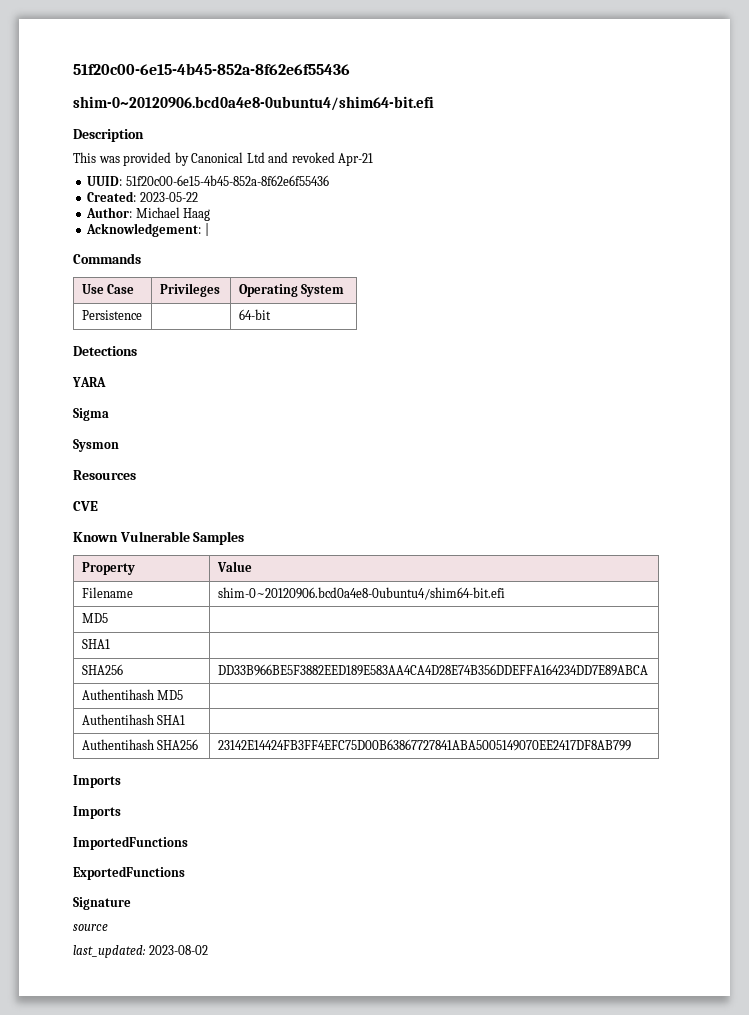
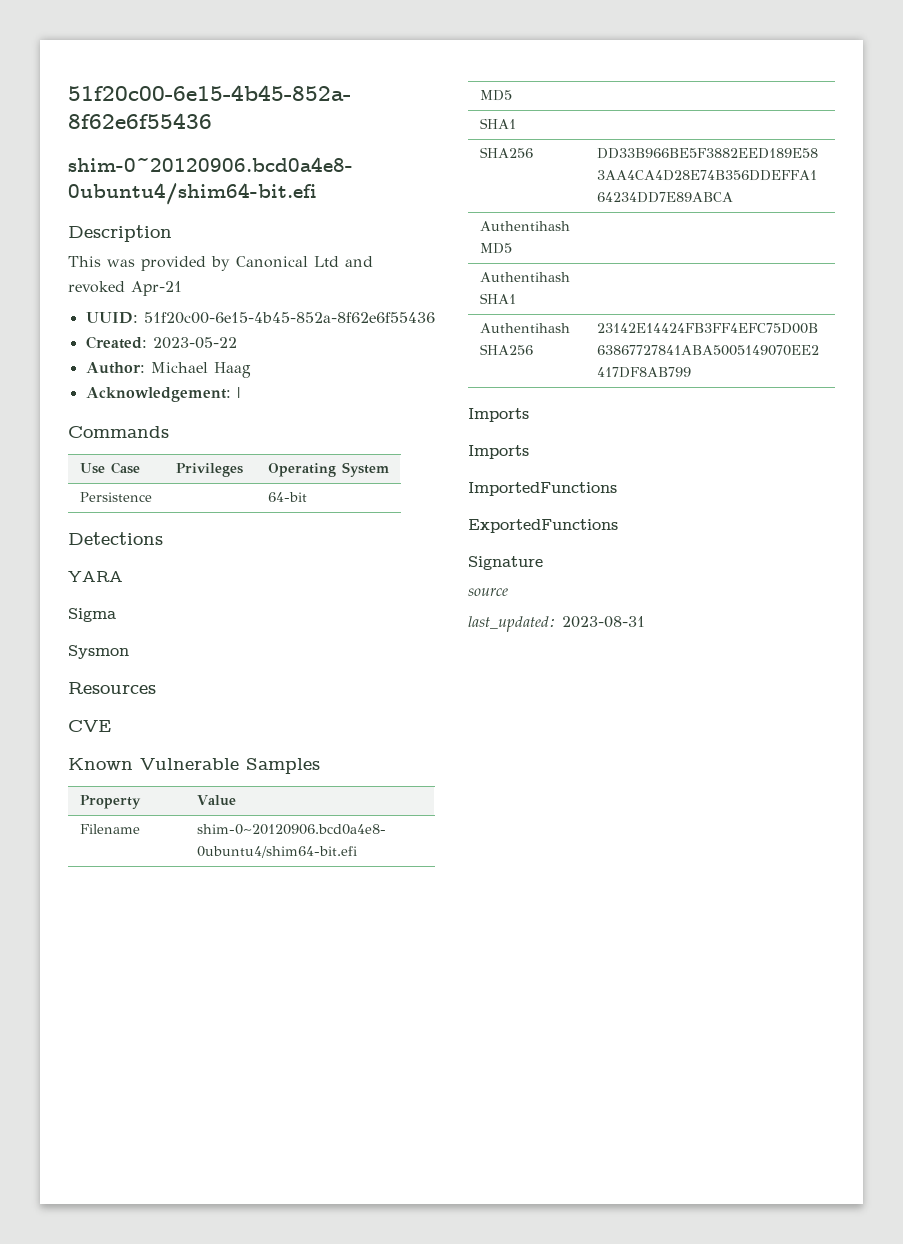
[148,945,208,955] 2023-08-02 -> [562,616,645,628] 2023-08-31

